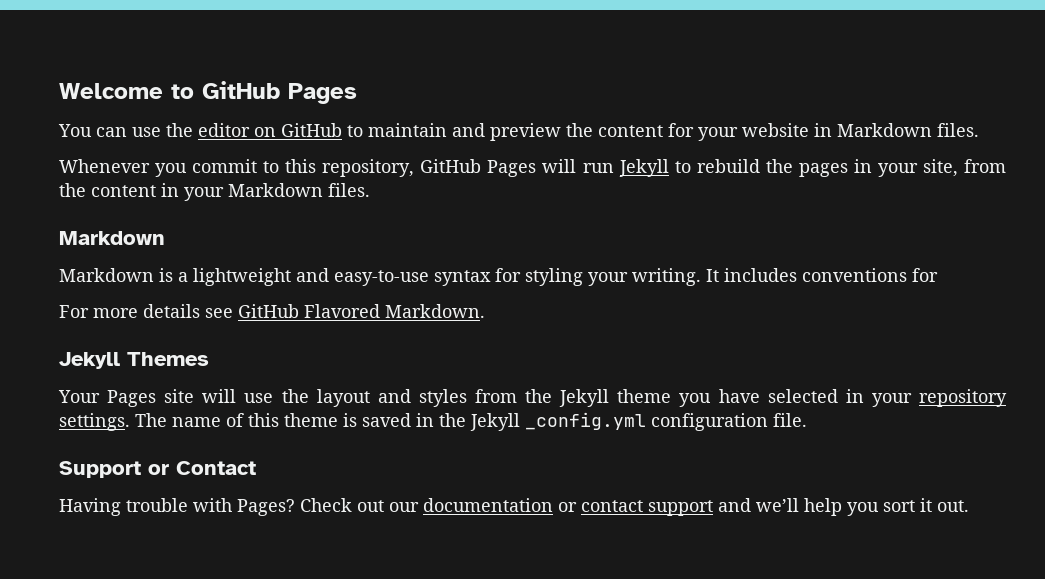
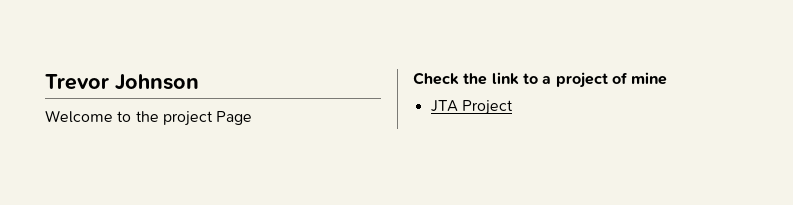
[59,81,357,104] [58,123,979,141] [59,159,1006,177] [59,183,370,201] [59,231,165,245] [59,268,938,286] [59,304,485,318] [59,352,209,369] [58,389,1007,407] [59,412,807,431] [59,461,256,478] [59,498,969,516] Welcome to GitHub Pages // You can use the editor on GitHub to maintain and preview the content for your website in Markdown files. // Whenever you commit to this repository, GitHub Pages will run Jekyll to rebuild the pages in your site, from the content in your Markdown files. // Markdown // Markdown is a lightweight and easy-to-use syntax for styling your writing. It includes conventions for // For more details see GitHub Flavored Markdown. // Jekyll Themes // Your Pages site will use the layout and styles from the Jekyll theme you have selected in your repository settings. The name of this theme is saved in the Jekyll _config.yml configuration file. // Support or Contact // Having trouble with Pages? Check out our documentation or contact support and we’ll help you sort it out. -> [45,74,199,91] [45,110,253,126] [413,72,668,88] [430,100,513,115] Trevor Johnson // Welcome to the project Page // Check the link to a project of mine // JTA Project

